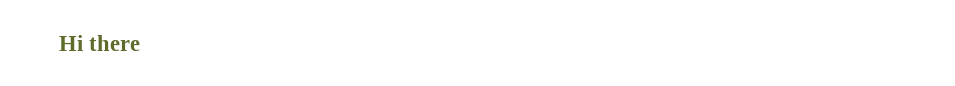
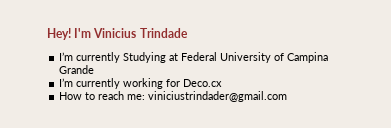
[59,35,141,51] Hi there -> [47,28,188,40] [59,52,329,63] [59,65,95,74] [59,78,223,89] [59,91,288,102] Hey! I'm Vinicius Trindade // I’m currently Studying at Federal University of Campina Grande // I’m currently working for Deco.cx // How to reach me: viniciustrindader@gmail.com

